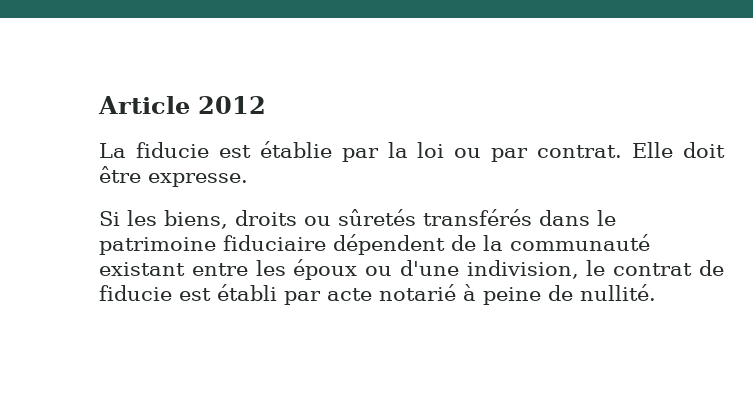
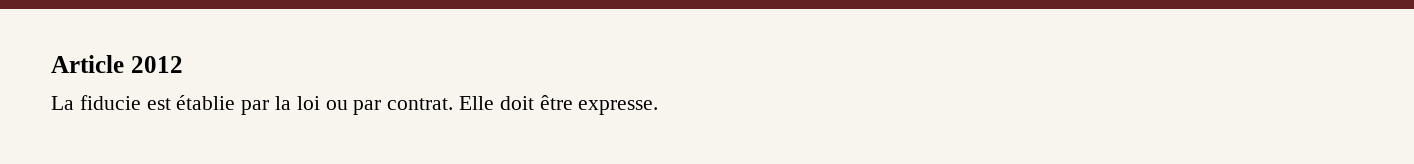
[99,209,616,229] [99,234,650,255] [99,259,724,280] [99,284,656,305] // Si les biens, droits ou sûretés transférés dans le patrimoine fiduciaire dépendent de la communauté existant entre les époux ou d'une indivision, le contrat de fiducie est établi par acte notarié à peine de nullité. -> (659, 107) none

